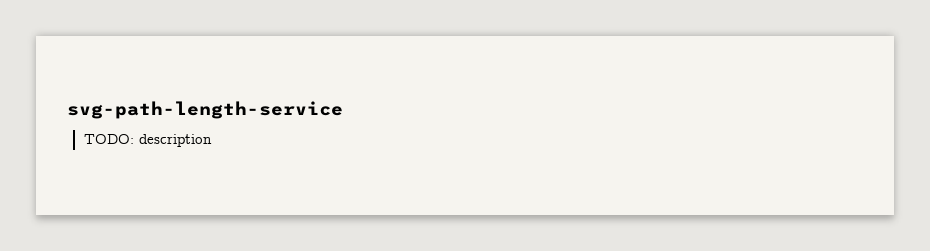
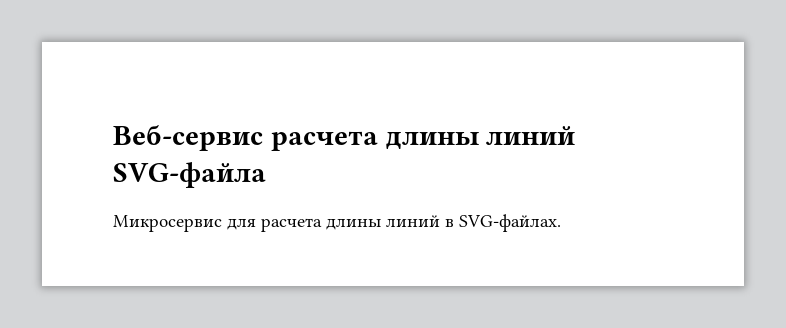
[67,101,343,119] [83,134,212,147] svg-path-length-service // TODO: description -> [113,125,576,151] [113,162,266,188] [113,214,561,232] Веб-сервис расчета длины линий SVG-файла // Микросервис для расчета длины линий в SVG-файлах.

